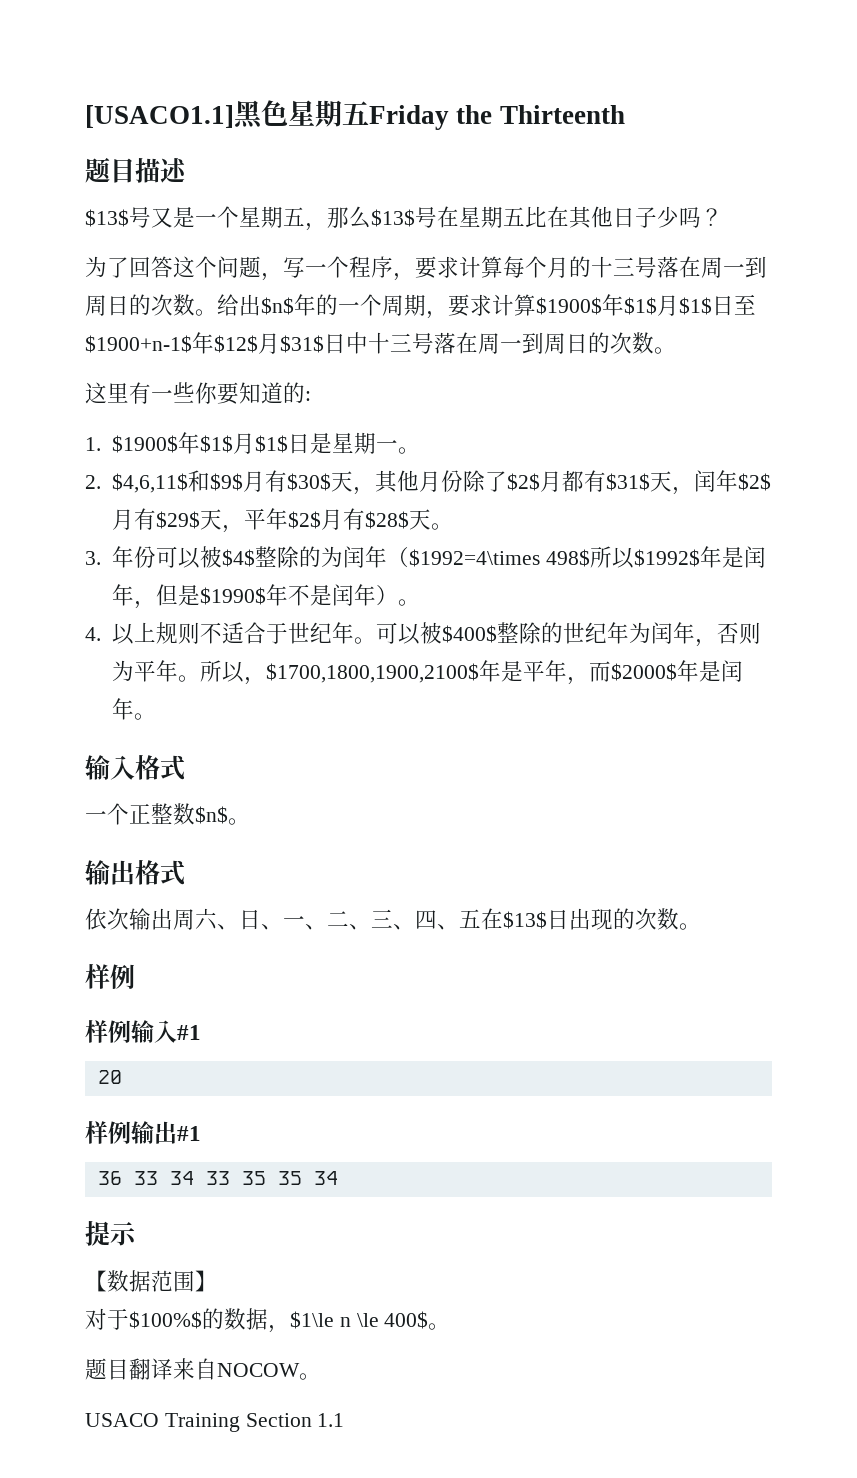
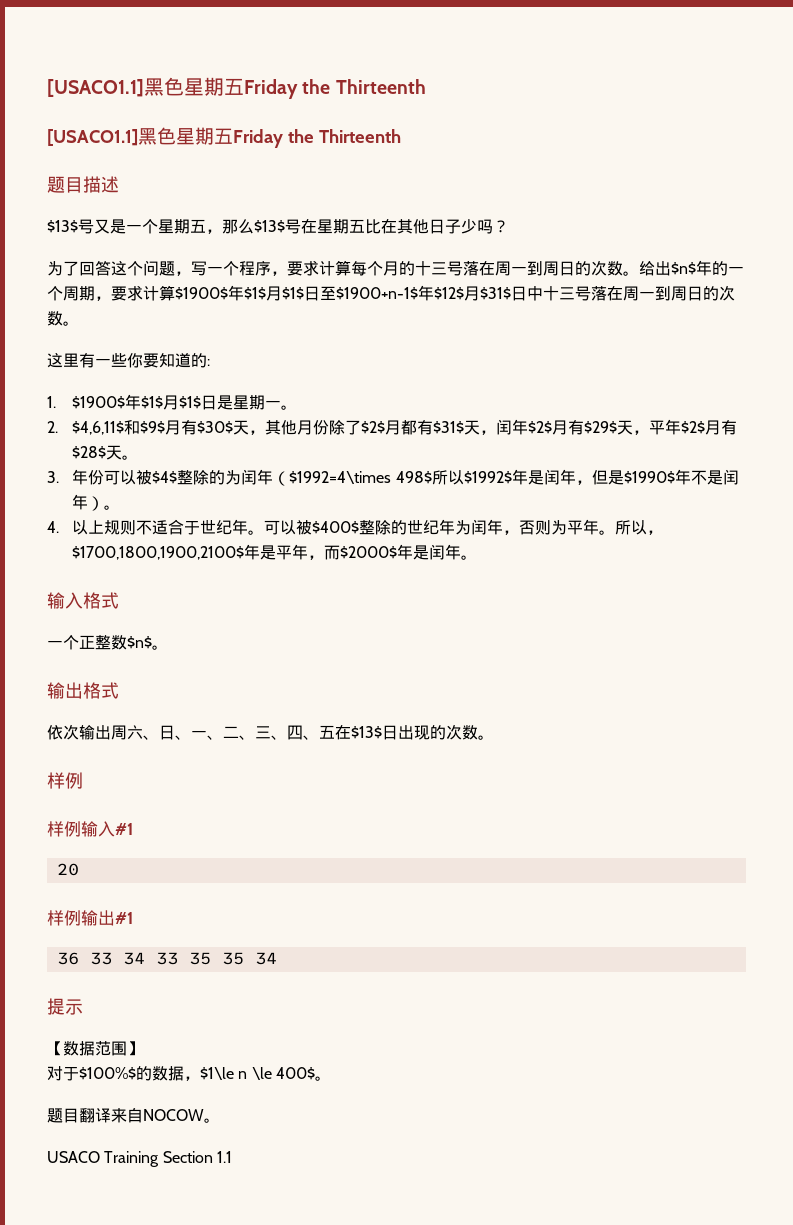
[85,100,625,130] [USACO1.1]黑色星期五Friday the Thirteenth -> [47,77,426,99] [47,127,401,148] [USACO1.1]黑色星期五Friday the Thirteenth // [USACO1.1]黑色星期五Friday the Thirteenth

